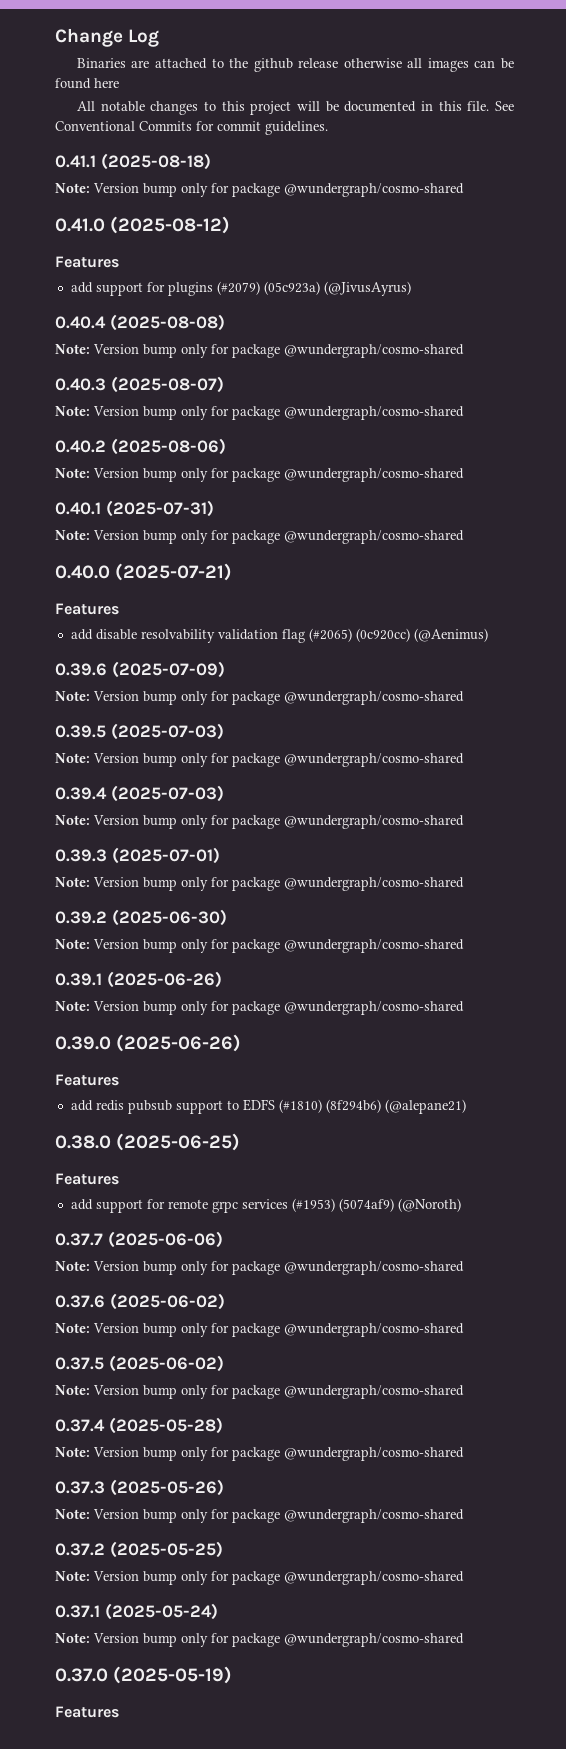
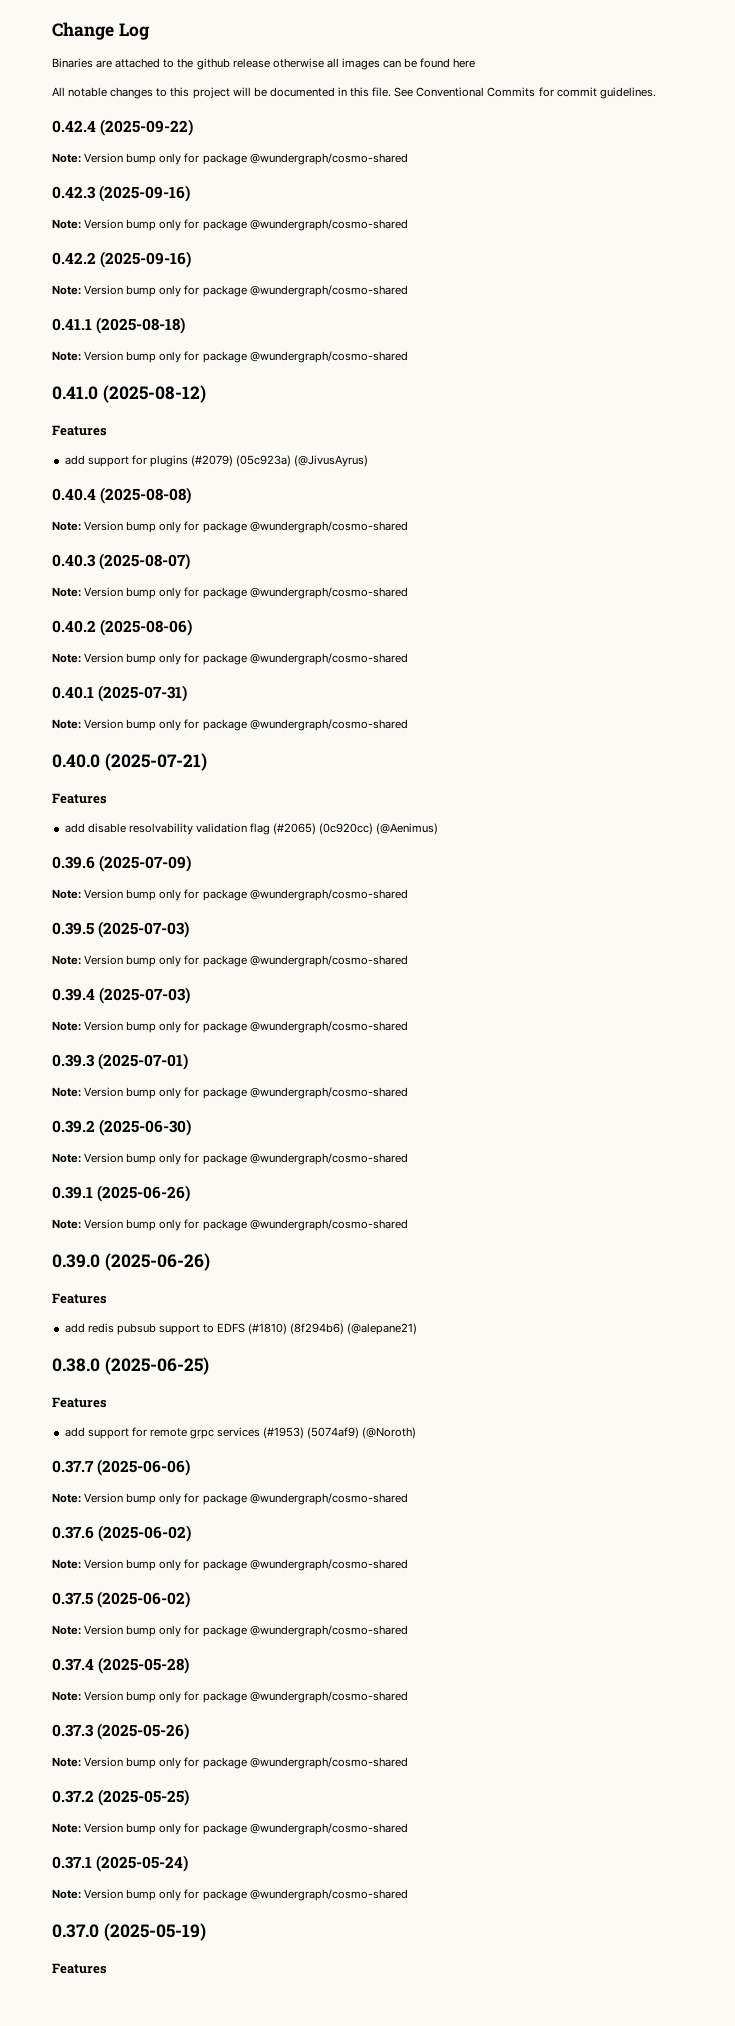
(328, 128) none -> [52,119,194,136] [52,153,408,165] [52,185,191,202] [52,219,408,231] [52,251,192,268] [52,285,408,297] // 0.42.4 (2025-09-22) // Note: Version bump only for package @wundergraph/cosmo-shared // 0.42.3 (2025-09-16) // Note: Version bump only for package @wundergraph/cosmo-shared // 0.42.2 (2025-09-16) // Note: Version bump only for package @wundergraph/cosmo-shared

